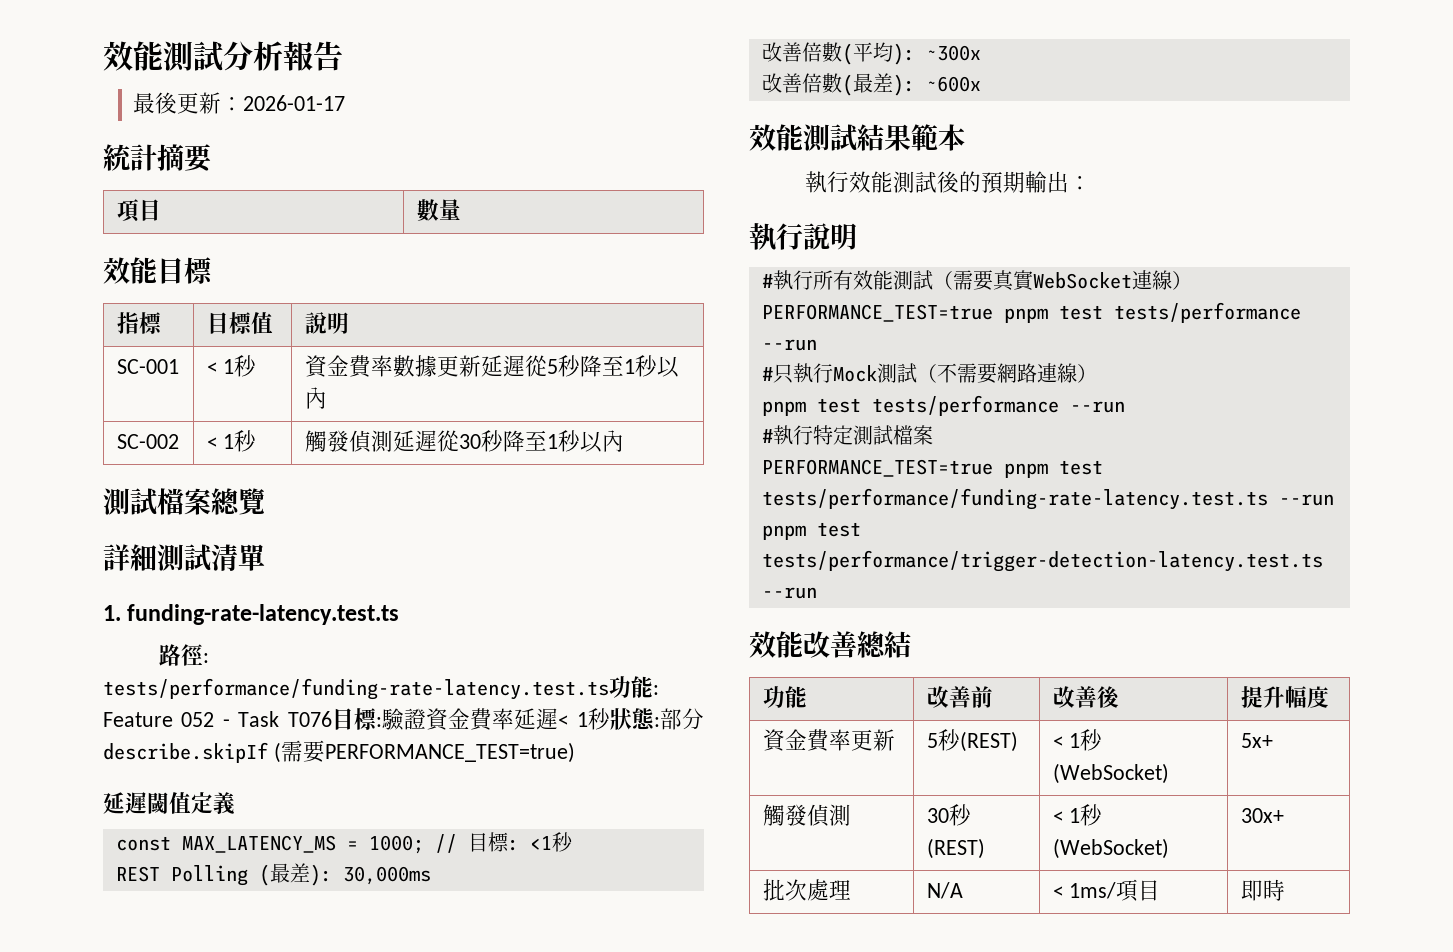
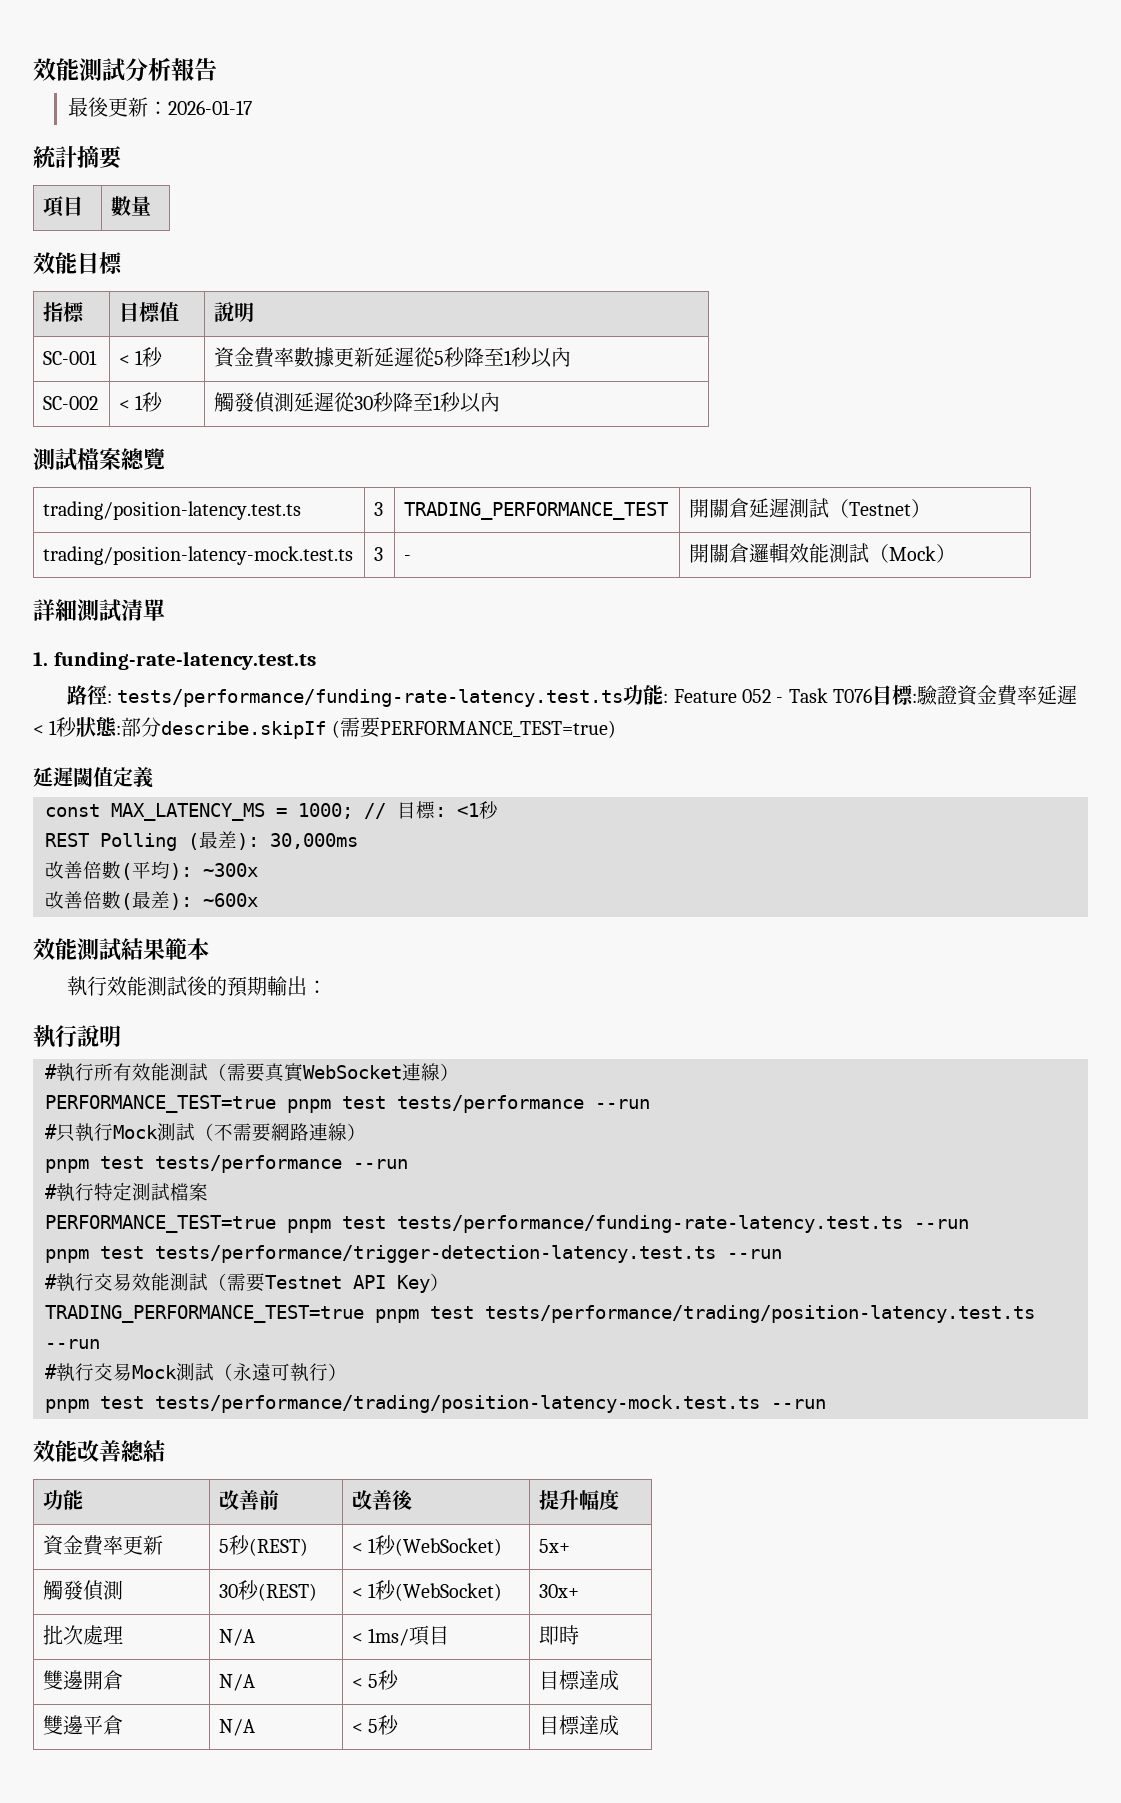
(265, 501) none -> [43,501,302,520] [374,502,384,516] [404,502,669,520] [689,498,932,518] [43,546,354,565] [374,547,384,561] [404,555,412,561] [689,543,957,563] // trading/position-latency.test.ts | 3 | TRADING_PERFORMANCE_TEST | 開關倉延遲測試（Testnet） // trading/position-latency-mock.test.ts | 3 | - | 開關倉邏輯效能測試（Mock）
(817, 593) none -> [45,1273,449,1293] [45,1305,1035,1323] [45,1339,100,1349] [45,1363,347,1382] [45,1395,826,1413] // #執行交易效能測試（需要Testnet API Key） // TRADING_PERFORMANCE_TEST=true pnpm test tests/performance/trading/position-latency.test.ts --run // #執行交易Mock測試（永遠可執行） // pnpm test tests/performance/trading/position-latency-mock.test.ts --run
(1285, 890) none -> [43,1670,124,1690] [219,1674,256,1691] [352,1670,400,1690] [539,1670,620,1691] [43,1715,124,1735] [219,1719,256,1736] [352,1715,400,1735] [539,1715,620,1736] // 雙邊開倉 | N/A | < 5秒 | 目標達成 // 雙邊平倉 | N/A | < 5秒 | 目標達成

